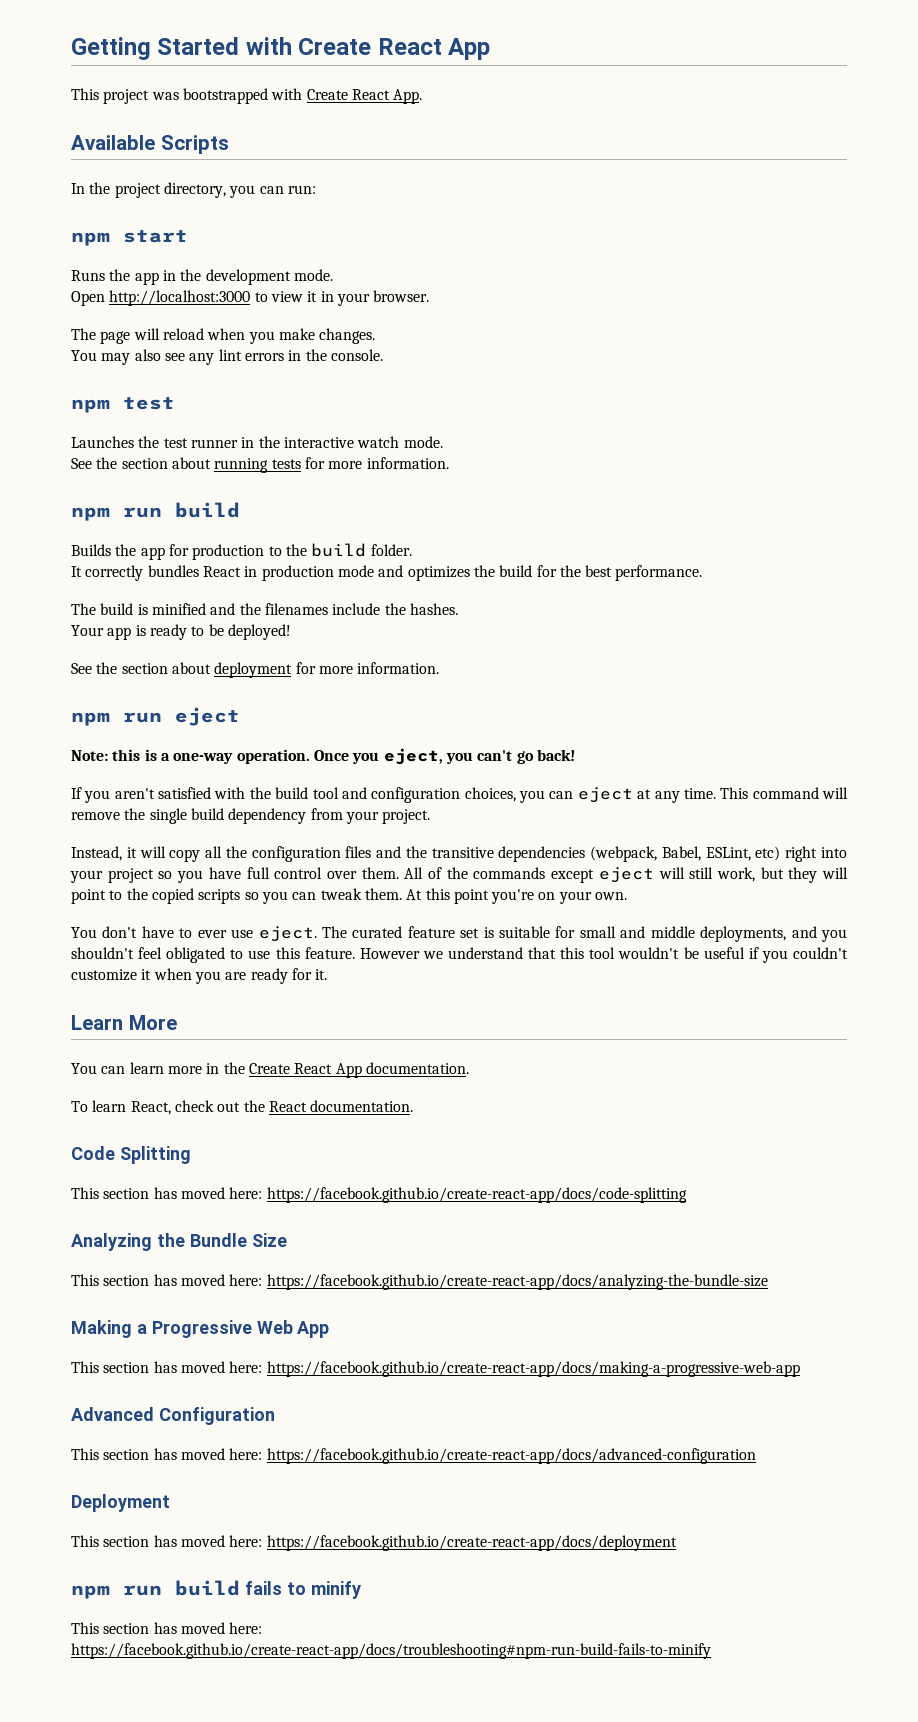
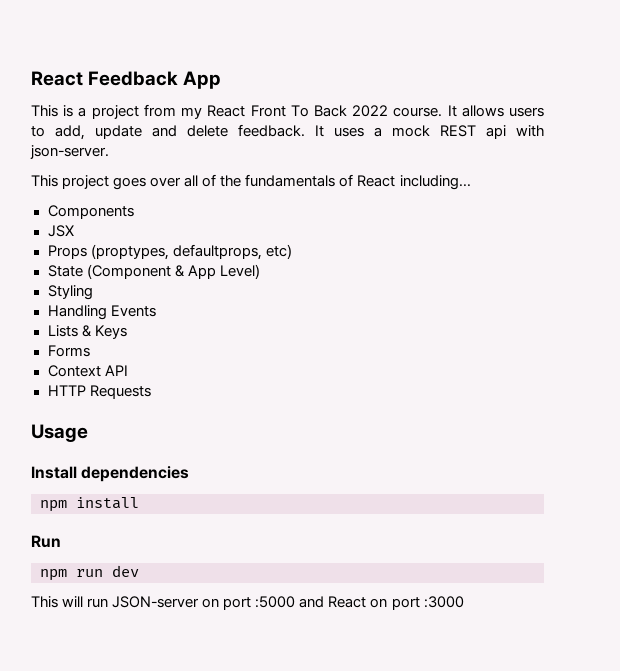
[71,37,491,60] [71,88,423,104] [71,135,229,154] [71,182,316,198] [71,230,188,246] [71,269,333,285] [71,290,430,306] [71,328,376,344] [71,349,383,365] [71,397,175,413] [71,436,443,448] [71,457,449,473] [71,502,240,521] [71,543,412,560] [71,565,703,581] [71,603,458,615] [71,624,291,640] [71,662,440,678] [71,707,240,726] [71,748,575,765] [71,787,848,803] [71,808,431,824] [71,846,847,862] [70,867,849,883] [71,888,628,904] [71,926,848,942] [71,947,848,963] [71,968,328,984] [71,1015,177,1030] [71,1062,469,1078] [71,1100,414,1115] [71,1146,191,1164] [71,1187,687,1203] [71,1233,287,1251] [71,1274,768,1290] [71,1320,330,1338] [71,1361,800,1377] [71,1407,275,1425] [71,1448,756,1464] [71,1494,170,1512] [71,1535,677,1551] [71,1580,361,1599] [71,1622,263,1634] [71,1643,711,1659] Getting Started with Create React App // This project was bootstrapped with Create React App. // Available Scripts // In the project directory, you can run: // npm start // Runs the app in the development mode. // Open http://localhost:3000 to view it in your browser. // The page will reload when you make changes. // You may also see any lint errors in the console. // npm test // Launches the test runner in the interactive watch mode. // See the section about running tests for more information. // npm run build // Builds the app for production to the build folder. // It correctly bundles React in production mode and optimizes the build for the best performance. // The build is minified and the filenames include the hashes. // Your app is ready to be deployed! // See the section about deployment for more information. // npm run eject // Note: this is a one-way operation. Once you eject, you can't go back! // If you aren't satisfied with the build tool and configuration choices, you can eject at any time. This command will remove the single build dependency from your project. // Instead, it will copy all the configuration files and the transitive dependencies (webpack, Babel, ESLint, etc) right into your project so you have full control over them. All of the commands except eject will still work, but they will point to the copied scripts so you can tweak them. At this point you're on your own. // You don't have to ever use eject. The curated feature set is suitable for small and middle deployments, and you shouldn't feel obligated to use this feature. However we understand that this tool wouldn't be useful if you couldn't customize it when you are ready for it. // Learn More // You can learn more in the Create React App documentation. // To learn React, check out the React documentation. // Code Splitting // This section has moved here: https://facebook.github.io/create-react-app/docs/code-splitting // Analyzing the Bundle Size // This section has moved here: https://facebook.github.io/create-react-app/docs/analyzing-the-bundle-size // Making a Progressive Web App // This section has moved here: https://facebook.github.io/create-react-app/docs/making-a-progressive-web-app // Advanced Configuration // This section has moved here: https://facebook.github.io/create-react-app/docs/advanced-configuration // Deployment // This section has moved here: https://facebook.github.io/create-react-app/docs/deployment // npm run build fails to minify // This section has moved here: https://facebook.github.io/create-react-app/docs/troubleshooting#npm-run-build-fails-to-minify -> [31,71,222,89] [31,104,544,119] [31,124,544,140] [30,145,109,159] [31,174,471,190] [47,205,134,219] [47,225,74,237] [47,244,292,260] [47,264,260,279] [47,285,93,300] [47,305,156,320] [47,325,127,339] [47,345,90,357] [47,365,128,377] [47,385,151,399] [31,424,88,442] [31,466,190,482] [40,497,139,512] [31,535,61,548] [40,565,139,581] [31,596,464,610] React Feedback App // This is a project from my React Front To Back 2022 course. It allows users to add, update and delete feedback. It uses a mock REST api with json-server. // This project goes over all of the fundamentals of React including... // Components // JSX // Props (proptypes, defaultprops, etc) // State (Component & App Level) // Styling // Handling Events // Lists & Keys // Forms // Context API // HTTP Requests // Usage // Install dependencies // npm install // Run // npm run dev // This will run JSON-server on port :5000 and React on port :3000

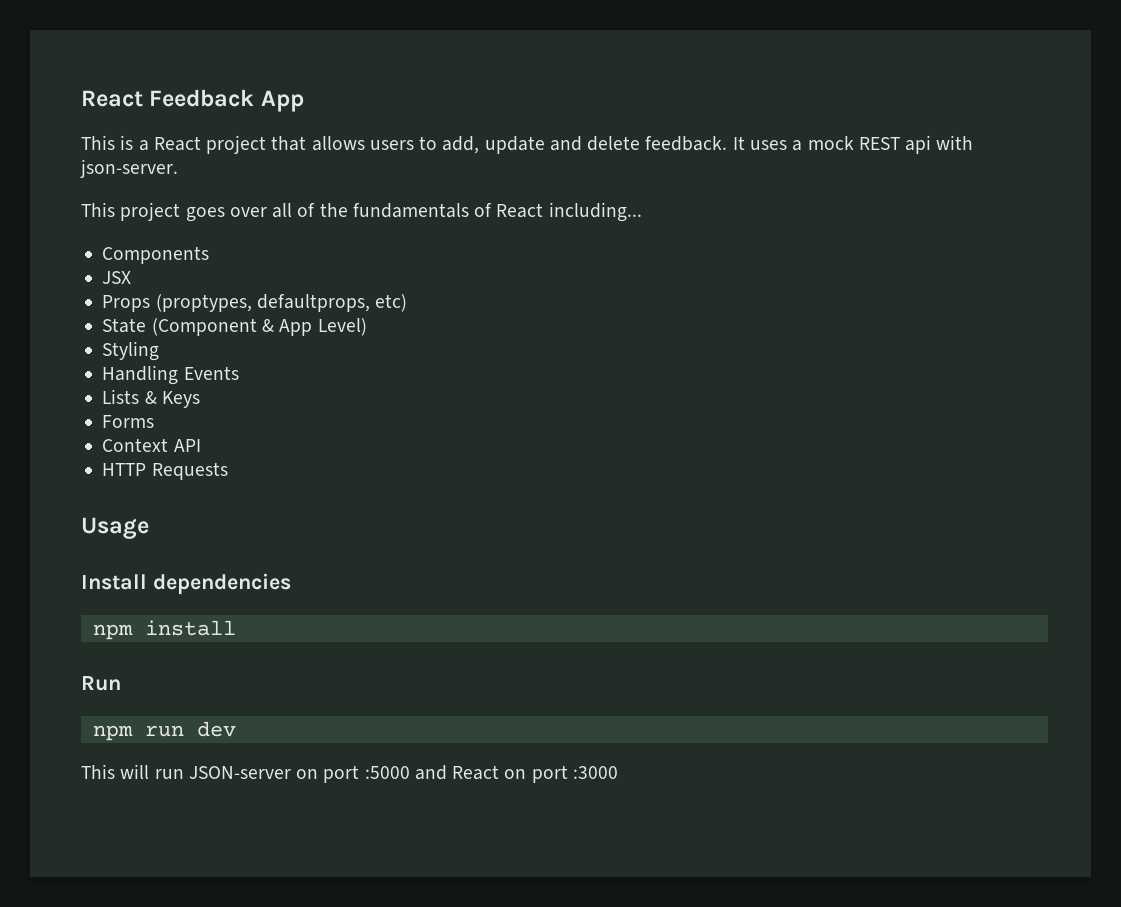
[91,104,457,119] project from my React Front To Back 2022 course. It -> [153,135,307,154] React project that

